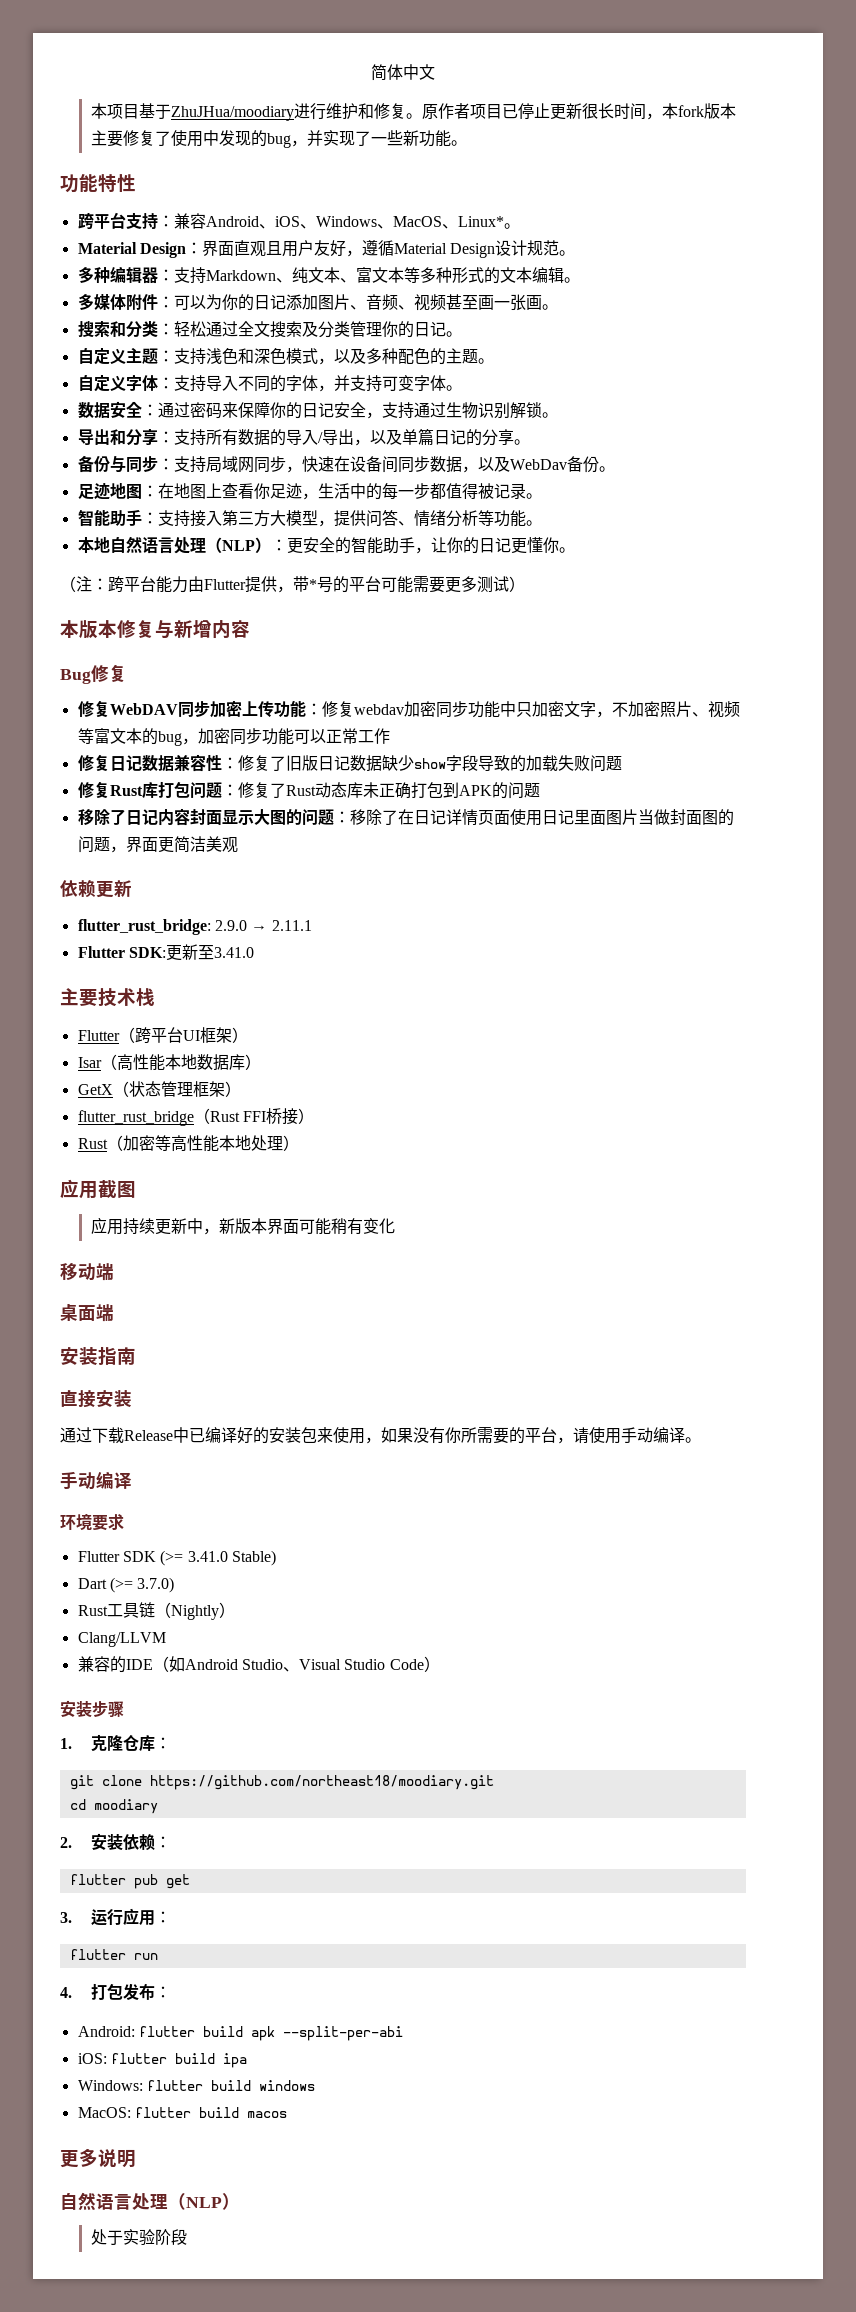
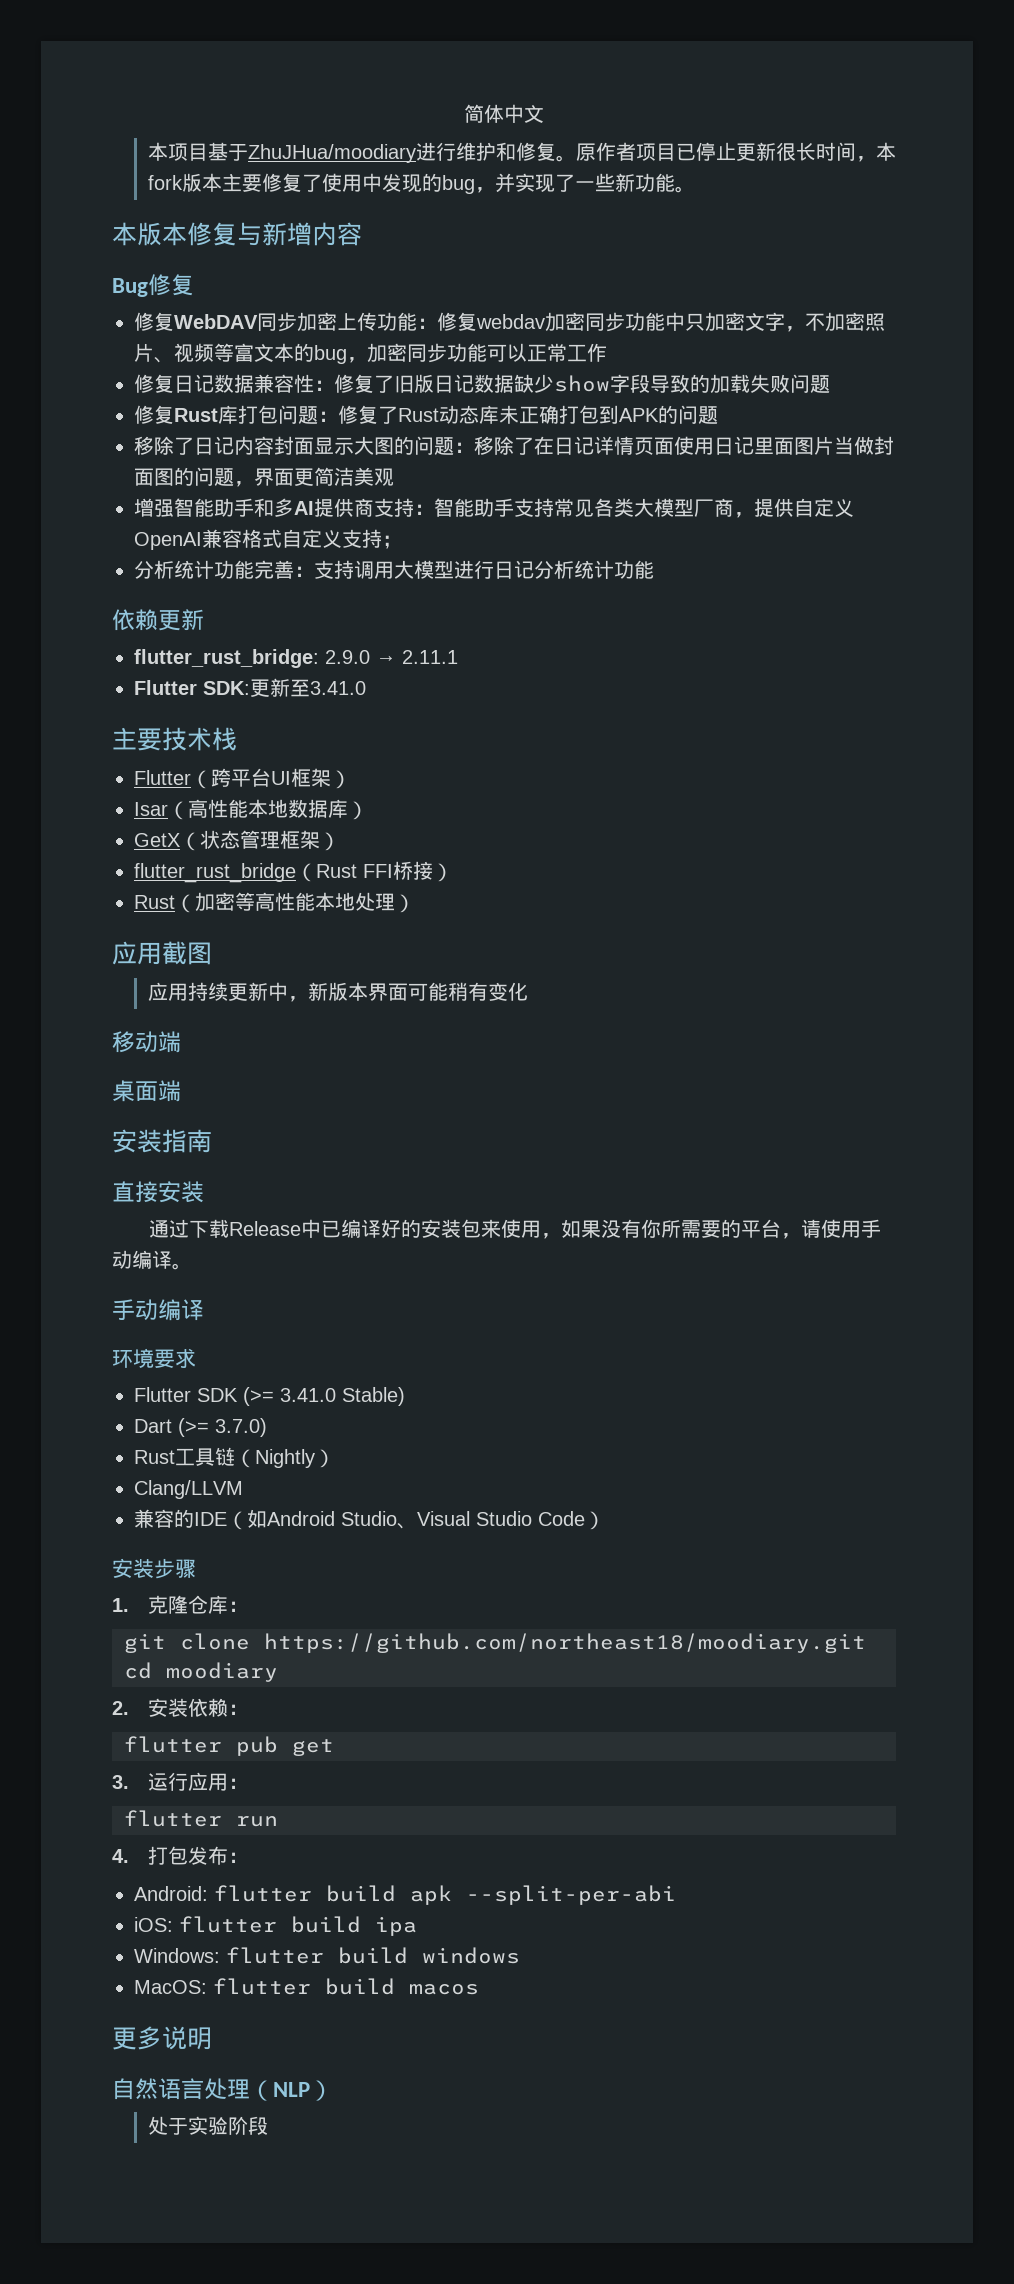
[60,174,136,193] [77,212,520,230] [77,240,576,258] [77,266,580,284] [77,294,558,311] [77,321,462,338] [77,347,494,365] [77,374,462,392] [77,401,558,419] [77,428,530,446] [77,455,615,473] [77,483,542,500] [77,509,542,527] [77,536,575,554] [60,576,525,593] // 功能特性 // 跨平台支持：兼容Android、iOS、Windows、MacOS、Linux*。 // Material Design：界面直观且用户友好，遵循Material Design设计规范。 // 多种编辑器：支持Markdown、纯文本、富文本等多种形式的文本编辑。 // 多媒体附件：可以为你的日记添加图片、音频、视频甚至画一张画。 // 搜索和分类：轻松通过全文搜索及分类管理你的日记。 // 自定义主题：支持浅色和深色模式，以及多种配色的主题。 // 自定义字体：支持导入不同的字体，并支持可变字体。 // 数据安全：通过密码来保障你的日记安全，支持通过生物识别解锁。 // 导出和分享：支持所有数据的导入/导出，以及单篇日记的分享。 // 备份与同步：支持局域网同步，快速在设备间同步数据，以及WebDav备份。 // 足迹地图：在地图上查看你足迹，生活中的每一步都值得被记录。 // 智能助手：支持接入第三方大模型，提供问答、情绪分析等功能。 // 本地自然语言处理（NLP）：更安全的智能助手，让你的日记更懂你。 // （注：跨平台能力由Flutter提供，带*号的平台可能需要更多测试） -> (695, 189) none
(238, 845) none -> [134,498,854,518] [134,529,402,550] [134,560,654,579] // 增强智能助手和多AI提供商支持：智能助手支持常见各类大模型厂商，提供自定义OpenAI兼容格式自定义支持； // 分析统计功能完善：支持调用大模型进行日记分析统计功能

